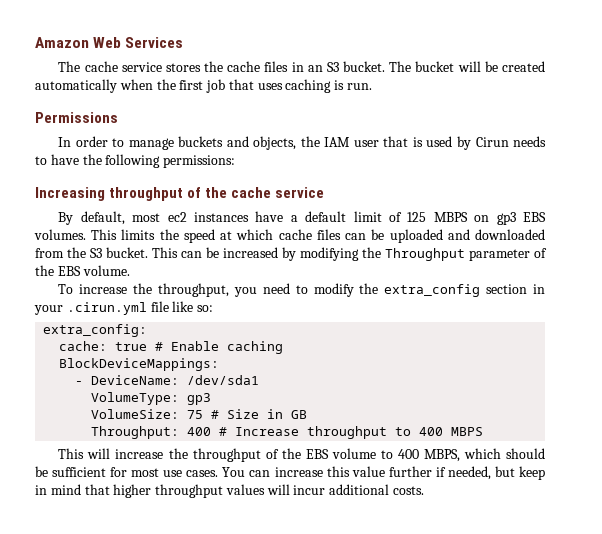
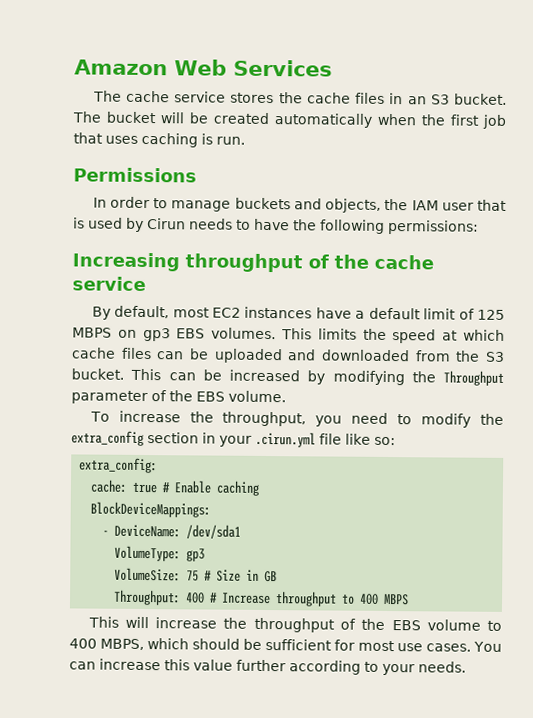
[167,212,187,222] ec2 -> [212,307,242,318] EC2
[435,466,545,480] [35,484,425,498] if needed, but keep in mind that higher throughput values will incur additional costs. -> [289,660,466,676] according to your needs.

